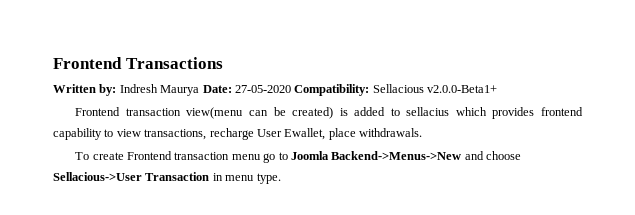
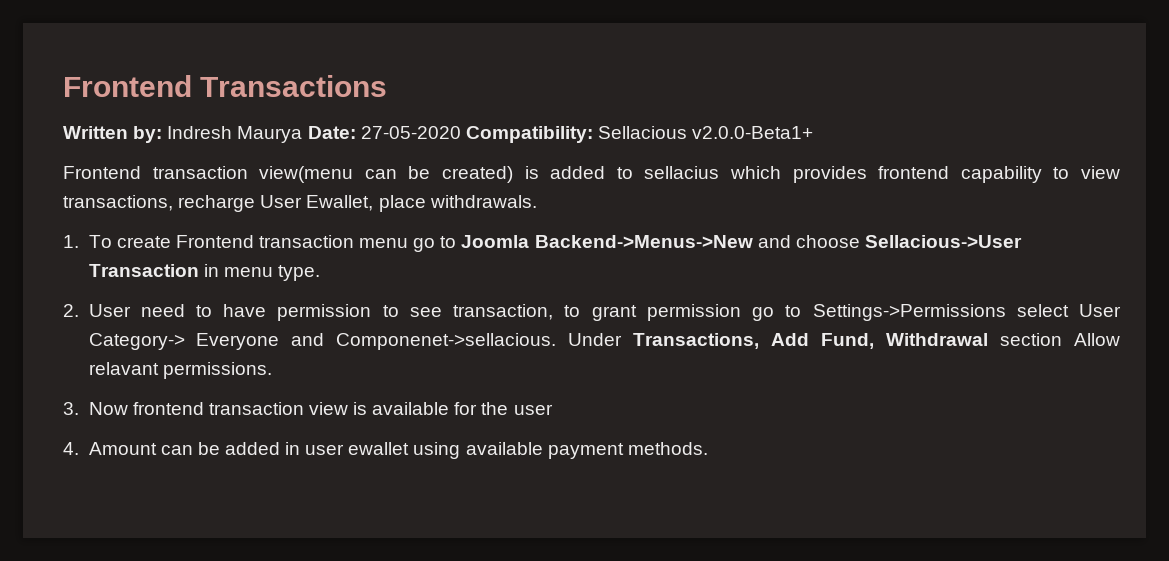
(422, 132) none -> [63,235,79,248] 1.
(281, 178) none -> [63,304,1121,321] [88,333,1121,350] [88,362,272,379] [63,402,553,415] [63,442,708,459] // 2. User need to have permission to see transaction, to grant permission go to Settings->Permissions select User Category-> Everyone and Componenet->sellacious. Under Transactions, Add Fund, Withdrawal section Allow relavant permissions. // 3. Now frontend transaction view is available for the user // 4. Amount can be added in user ewallet using available payment methods.

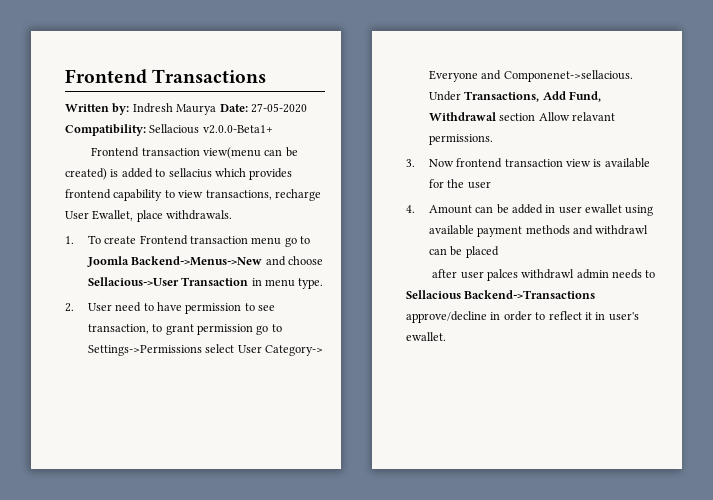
[627,442,708,455] methods. -> [525,225,649,235] [428,246,499,258] [432,269,656,281] [406,290,596,299] [406,311,639,323] [406,332,446,341] methods and withdrawl can be placed // after user palces withdrawl admin needs to Sellacious Backend->Transactions approve/decline in order to reflect it in user's ewallet.

